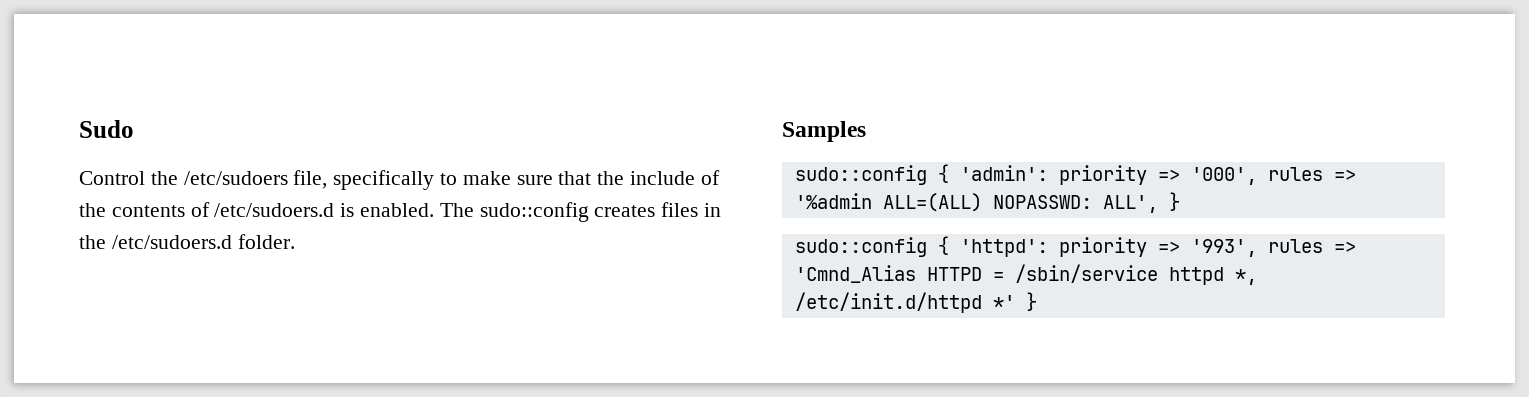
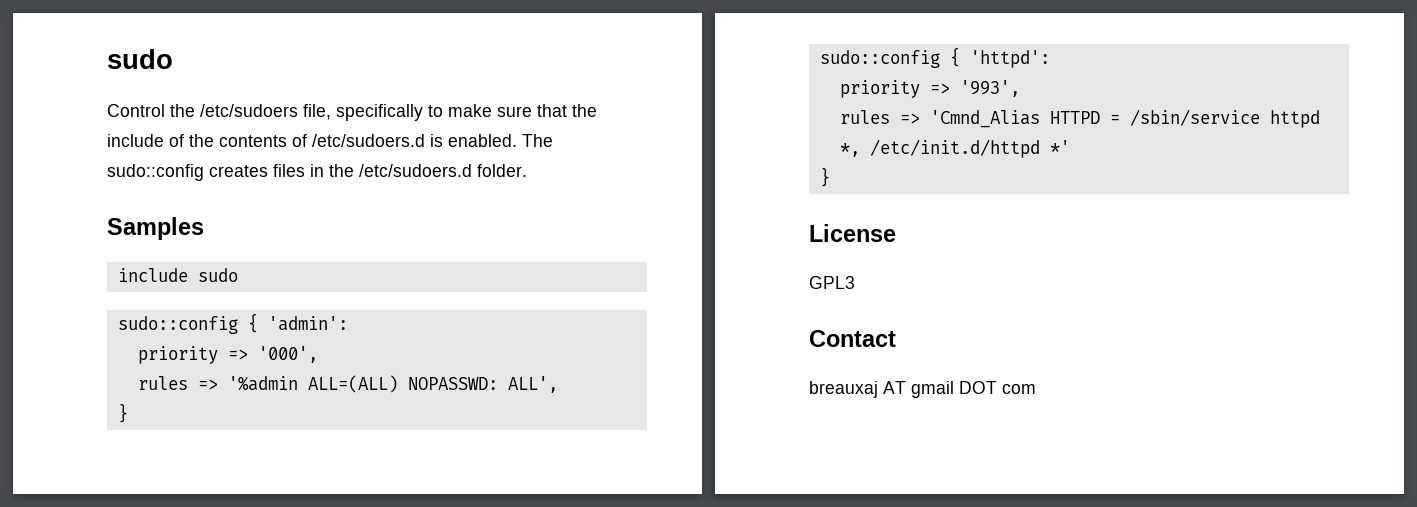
[79,120,134,138] Sudo -> [107,49,173,69] sudo
(866, 131) none -> [117,268,238,282] // include sudo
(1048, 173) none -> (348, 323) //
(1257, 176) none -> (318, 354) //
(1158, 204) none -> (558, 384) //
(1048, 248) none -> (1050, 59) //
(1257, 248) none -> (1020, 88) //
[1025,292,1037,311] } -> [819,167,830,187] [809,224,896,242] [809,276,855,289] [809,330,896,347] [809,381,1036,398] // } // License // GPL3 // Contact // breauxaj AT gmail DOT com

